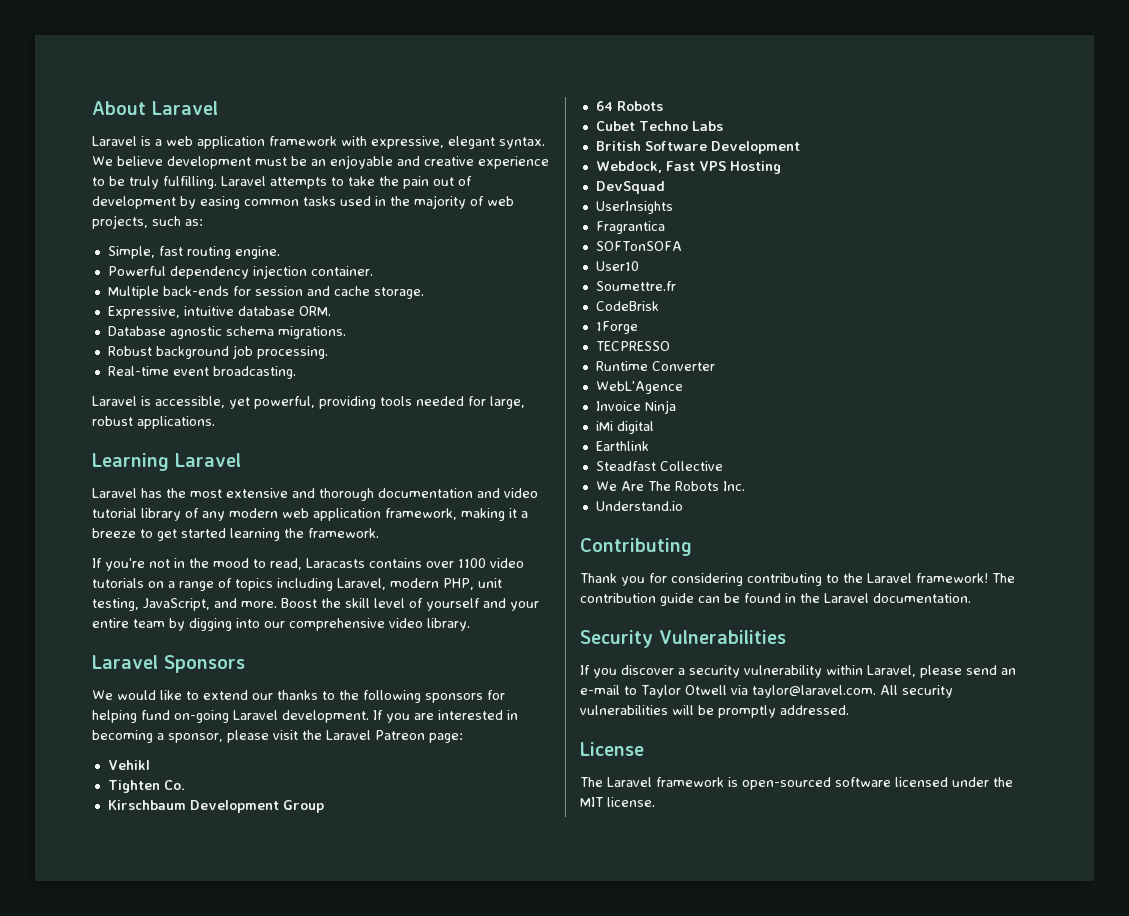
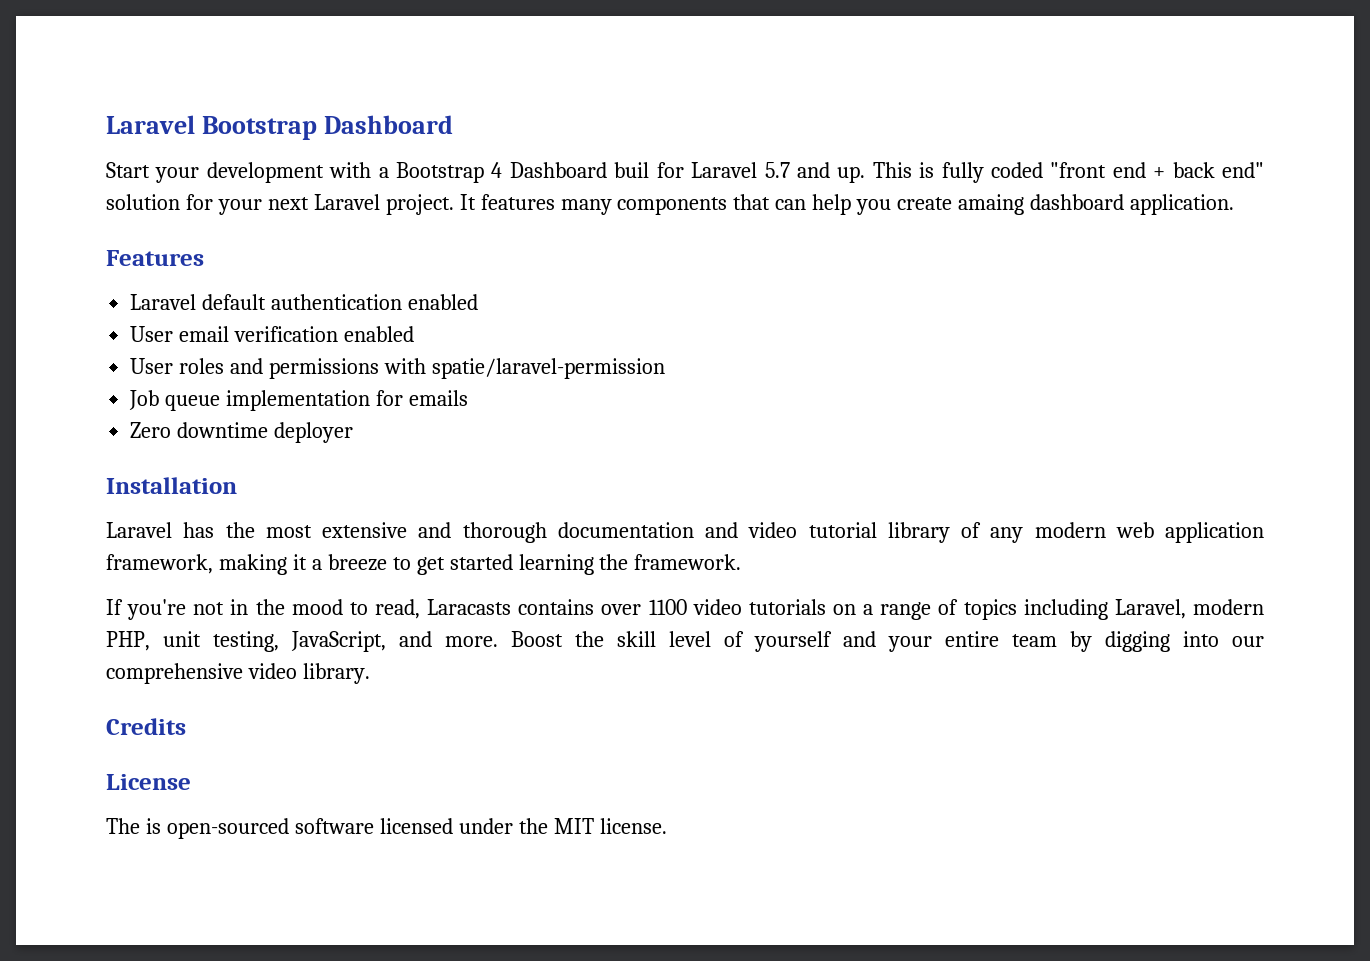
[92,101,218,115] [92,136,545,149] [92,155,549,169] [92,176,472,189] [92,195,514,209] [92,215,203,229] [107,246,280,259] [107,265,373,279] [107,286,424,299] [107,306,331,319] [107,326,346,339] [107,345,328,359] [107,366,296,379] [92,396,525,409] [92,416,215,429] [92,453,241,471] About Laravel // Laravel is a web application framework with expressive, elegant syntax. We believe development must be an enjoyable and creative experience to be truly fulfilling. Laravel attempts to take the pain out of development by easing common tasks used in the majority of web projects, such as: // Simple, fast routing engine. // Powerful dependency injection container. // Multiple back-ends for session and cache storage. // Expressive, intuitive database ORM. // Database agnostic schema migrations. // Robust background job processing. // Real-time event broadcasting. // Laravel is accessible, yet powerful, providing tools needed for large, robust applications. // Learning Laravel -> [106,115,453,140] [106,162,1264,183] [106,194,1234,215] [106,250,204,266] [130,294,479,310] [130,326,415,342] [130,358,665,379] [129,390,468,411] [130,422,354,443] [106,477,237,494] Laravel Bootstrap Dashboard // Start your development with a Bootstrap 4 Dashboard buil for Laravel 5.7 and up. This is fully coded "front end + back end" solution for your next Laravel project. It features many components that can help you create amaing dashboard application. // Features // Laravel default authentication enabled // User email verification enabled // User roles and permissions with spatie/laravel-permission // Job queue implementation for emails // Zero downtime deployer // Installation
[92,655,245,673] [92,690,505,703] [92,710,518,723] [92,730,463,743] [107,760,150,770] [107,780,185,793] [107,800,324,813] [595,101,663,111] [595,121,723,131] [595,141,800,154] [595,161,781,174] [595,181,665,194] [595,201,673,214] [595,221,665,234] [595,241,682,251] [595,261,639,271] [595,281,676,291] [595,301,659,311] [595,321,638,334] [595,341,670,351] [595,361,715,371] [595,381,683,394] [595,400,676,414] [595,421,654,434] [595,441,649,451] [595,461,723,471] [595,481,745,491] [595,501,683,511] [580,538,692,556] [580,573,1015,586] [580,593,971,606] [580,630,786,648] [580,665,1016,678] [580,685,953,698] [580,705,849,718] Laravel Sponsors // We would like to extend our thanks to the following sponsors for helping fund on-going Laravel development. If you are interested in becoming a sponsor, please visit the Laravel Patreon page: // Vehikl // Tighten Co. // Kirschbaum Development Group // 64 Robots // Cubet Techno Labs // British Software Development // Webdock, Fast VPS Hosting // DevSquad // UserInsights // Fragrantica // SOFTonSOFA // User10 // Soumettre.fr // CodeBrisk // 1Forge // TECPRESSO // Runtime Converter // WebL'Agence // Invoice Ninja // iMi digital // Earthlink // Steadfast Collective // We Are The Robots Inc. // Understand.io // Contributing // Thank you for considering contributing to the Laravel framework! The contribution guide can be found in the Laravel documentation. // Security Vulnerabilities // If you discover a security vulnerability within Laravel, please send an e-mail to Taylor Otwell via taylor@laravel.com. All security vulnerabilities will be promptly addressed. -> [106,718,186,735] Credits
[607,777,724,787] Laravel framework -> (140, 826) none

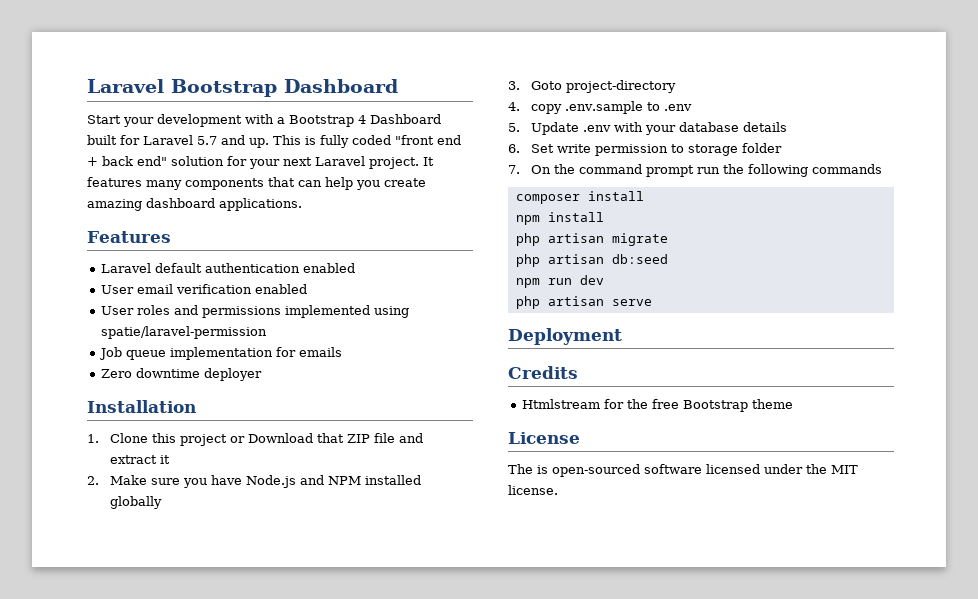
[614,162,650,178] buil -> [87,135,117,145] built
[958,194,1234,215] amaing dashboard application. -> [87,198,302,211] amazing dashboard applications.
[383,358,426,374] with -> [285,305,410,318] implemented using
[106,522,1264,543] [106,554,742,575] [106,599,1264,620] [106,631,1264,652] [106,663,370,684] [106,718,186,735] Laravel has the most extensive and thorough documentation and video tutorial library of any modern web application framework, making it a breeze to get started learning the framework. // If you're not in the mood to read, Laracasts contains over 1100 video tutorials on a range of topics including Laravel, modern PHP, unit testing, JavaScript, and more. Boost the skill level of yourself and your entire team by digging into our comprehensive video library. // Credits -> [87,433,424,446] [110,455,171,464] [87,475,422,488] [110,496,163,509] [508,80,677,93] [508,101,693,114] [508,122,788,135] [508,143,783,156] [508,164,883,177] [515,191,644,204] [515,212,604,225] [515,233,668,246] [515,254,668,267] [515,275,604,288] [515,296,652,309] [508,328,622,345] [508,366,578,379] [522,399,794,412] 1. Clone this project or Download that ZIP file and extract it // 2. Make sure you have Node.js and NPM installed globally // 3. Goto project-directory // 4. copy .env.sample to .env // 5. Update .env with your database details // 6. Set write permission to storage folder // 7. On the command prompt run the following commands // composer install // npm install // php artisan migrate // php artisan db:seed // npm run dev // php artisan serve // Deployment // Credits // Htmlstream for the free Bootstrap theme

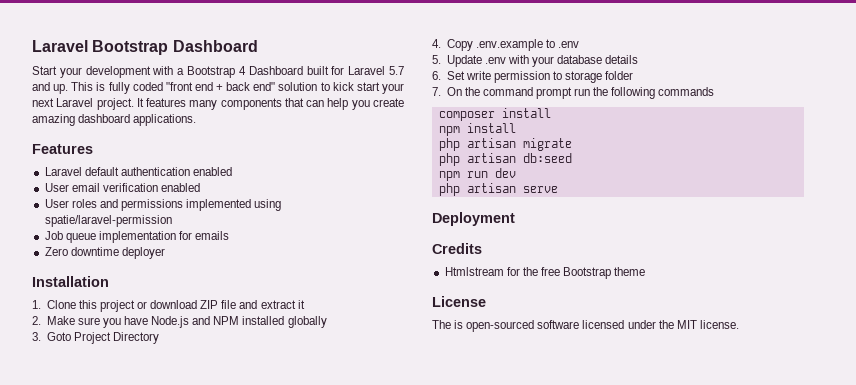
[227,156,247,166] for -> [320,82,380,91] to kick start
[248,433,345,443] Download that -> [150,300,198,309] download
[566,80,677,93] project-directory -> [73,332,159,344] Project Directory
[531,101,644,114] copy .env.sample -> [446,39,543,51] Copy .env.example

